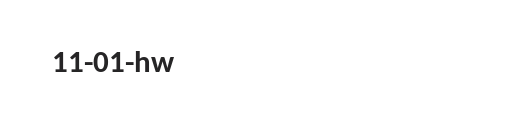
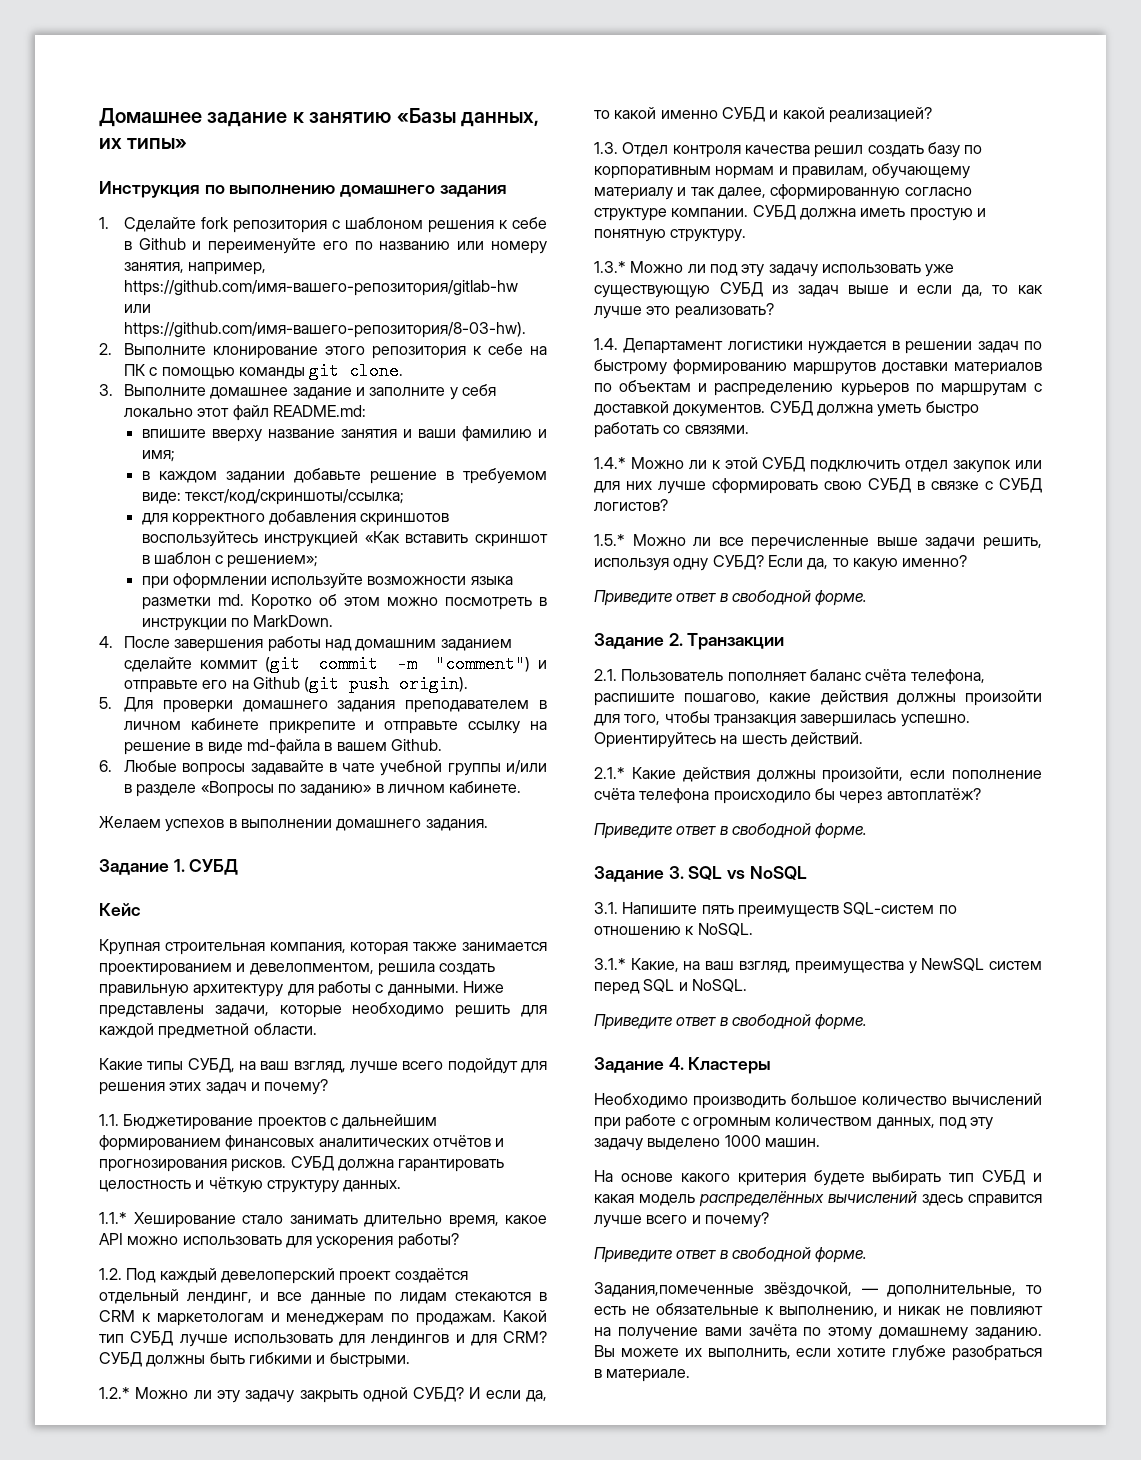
[52,51,174,72] 11-01-hw -> [99,108,539,127] [99,138,188,149] [99,181,507,198] [99,217,547,233] [123,238,547,254] [123,262,267,275] [123,280,518,296] [123,304,151,313] [123,322,526,338] [99,343,547,359] [123,362,404,380] [99,384,496,400] [123,405,366,421] [141,426,547,442] [141,450,175,462] [141,468,547,484] [141,489,404,505] [141,510,450,526] [141,531,549,547] [141,552,319,568] [141,573,513,589] [141,594,547,610] [141,615,334,631] [99,636,512,652] [123,655,547,673] [123,675,469,693] [99,697,547,713] [123,718,548,734] [123,739,442,755] [99,760,547,776] [123,781,522,797] [99,816,488,832] [99,859,239,875] [99,903,141,916] [99,939,547,955] [99,963,496,976] [99,981,504,997] [99,1002,547,1018] [99,1023,317,1039] [99,1058,547,1074] [99,1079,329,1095] [99,1114,438,1130] [99,1135,505,1151] [99,1156,505,1172] [99,1177,402,1193] [99,1212,547,1228] [99,1233,459,1249] [99,1268,468,1284] [99,1289,547,1304] [99,1310,547,1326] [99,1331,547,1347] [99,1352,410,1368] [99,1387,547,1403] [594,107,932,123] [594,142,983,158] [594,163,971,179] [594,184,972,200] [594,205,986,221] [594,229,747,242] [594,261,955,277] [594,282,1043,298] [594,303,774,319] [594,338,1042,354] [594,359,1042,375] [594,380,1042,396] [594,401,979,417] [594,422,749,438] [594,457,1042,473] [594,478,1042,494] [594,499,668,511] [594,534,1042,550] [594,555,968,571] [594,590,868,606] [594,633,785,650] [594,669,985,685] [594,690,1042,706] [594,711,970,727] [594,732,863,748] [594,767,1042,783] [594,788,981,804] [594,823,868,839] [594,866,807,882] [594,902,957,918] [594,923,753,936] [594,958,1042,974] [594,979,747,995] [594,1014,868,1030] [594,1057,772,1074] [594,1093,1042,1109] [594,1114,994,1130] [594,1135,820,1151] [594,1170,1042,1186] [594,1191,1042,1207] [594,1212,769,1228] [594,1247,868,1263] [594,1282,1042,1297] [594,1303,1043,1317] [594,1324,1042,1340] [594,1345,1042,1361] [594,1369,691,1382] Домашнее задание к занятию «Базы данных, их типы» // Инструкция по выполнению домашнего задания // 1. Сделайте fork репозитория c шаблоном решения к себе в Github и переименуйте его по названию или номеру занятия, например, https://github.com/имя-вашего-репозитория/gitlab-hw или https://github.com/имя-вашего-репозитория/8-03-hw). // 2. Выполните клонирование этого репозитория к себе на ПК с помощью команды git clone. // 3. Выполните домашнее задание и заполните у себя локально этот файл README.md: // впишите вверху название занятия и ваши фамилию и имя; // в каждом задании добавьте решение в требуемом виде: текст/код/скриншоты/ссылка; // для корректного добавления скриншотов воспользуйтесь инструкцией «Как вставить скриншот в шаблон с решением»; // при оформлении используйте возможности языка разметки md. Коротко об этом можно посмотреть в инструкции по MarkDown. // 4. После завершения работы над домашним заданием сделайте коммит (git commit -m "comment") и отправьте его на Github (git push origin). // 5. Для проверки домашнего задания преподавателем в личном кабинете прикрепите и отправьте ссылку на решение в виде md-файла в вашем Github. // 6. Любые вопросы задавайте в чате учебной группы и/или в разделе «Вопросы по заданию» в личном кабинете. // Желаем успехов в выполнении домашнего задания. // Задание 1. СУБД // Кейс // Крупная строительная компания, которая также занимается проектированием и девелопментом, решила создать правильную архитектуру для работы с данными. Ниже представлены задачи, которые необходимо решить для каждой предметной области. // Какие типы СУБД, на ваш взгляд, лучше всего подойдут для решения этих задач и почему? // 1.1. Бюджетирование проектов с дальнейшим формированием финансовых аналитических отчётов и прогнозирования рисков. СУБД должна гарантировать целостность и чёткую структуру данных. // 1.1.* Хеширование стало занимать длительно время, какое API можно использовать для ускорения работы? // 1.2. Под каждый девелоперский проект создаётся отдельный лендинг, и все данные по лидам стекаются в CRM к маркетологам и менеджерам по продажам. Какой тип СУБД лучше использовать для лендингов и для CRM? СУБД должны быть гибкими и быстрыми. // 1.2.* Можно ли эту задачу закрыть одной СУБД? И если да, то какой именно СУБД и какой реализацией? // 1.3. Отдел контроля качества решил создать базу по корпоративным нормам и правилам, обучающему материалу и так далее, сформированную согласно структуре компании. СУБД должна иметь простую и понятную структуру. // 1.3.* Можно ли под эту задачу использовать уже существующую СУБД из задач выше и если да, то как лучше это реализовать? // 1.4. Департамент логистики нуждается в решении задач по быстрому формированию маршрутов доставки материалов по объектам и распределению курьеров по маршрутам с доставкой документов. СУБД должна уметь быстро работать со связями. // 1.4.* Можно ли к этой СУБД подключить отдел закупок или для них лучше сформировать свою СУБД в связке с СУБД логистов? // 1.5.* Можно ли все перечисленные выше задачи решить, используя одну СУБД? Если да, то какую именно? // Приведите ответ в свободной форме. // Задание 2. Транзакции // 2.1. Пользователь пополняет баланс счёта телефона, распишите пошагово, какие действия должны произойти для того, чтобы транзакция завершилась успешно. Ориентируйтесь на шесть действий. // 2.1.* Какие действия должны произойти, если пополнение счёта телефона происходило бы через автоплатёж? // Приведите ответ в свободной форме. // Задание 3. SQL vs NoSQL // 3.1. Напишите пять преимуществ SQL-систем по отношению к NoSQL. // 3.1.* Какие, на ваш взгляд, преимущества у NewSQL систем перед SQL и NoSQL. // Приведите ответ в свободной форме. // Задание 4. Кластеры // Необходимо производить большое количество вычислений при работе с огромным количеством данных, под эту задачу выделено 1000 машин. // На основе какого критерия будете выбирать тип СУБД и какая модель распределённых вычислений здесь справится лучше всего и почему? // Приведите ответ в свободной форме. // Задания,помеченные звёздочкой, — дополнительные, то есть не обязательные к выполнению, и никак не повлияют на получение вами зачёта по этому домашнему заданию. Вы можете их выполнить, если хотите глубже разобраться в материале.

